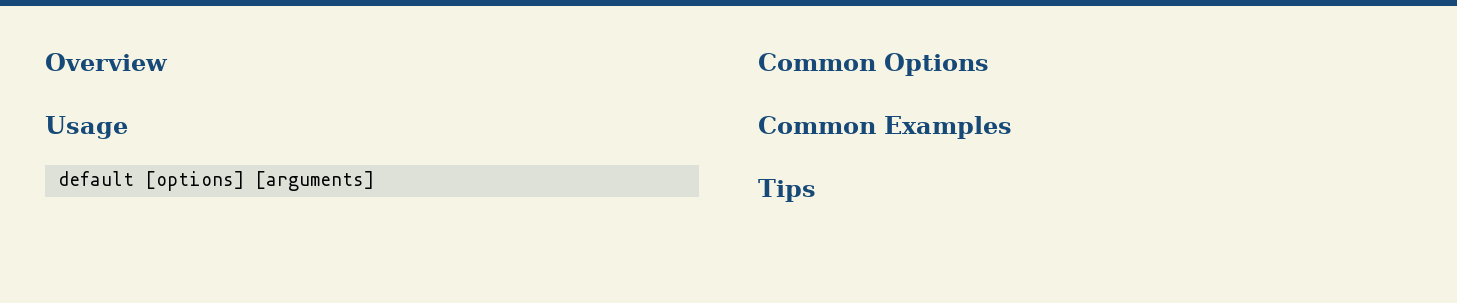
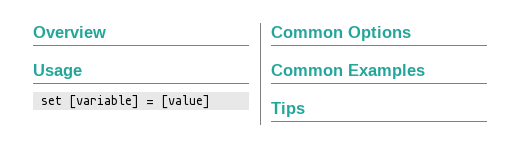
[57,171,374,191] default [options] [arguments] -> [40,95,210,109] set [variable] = [value]

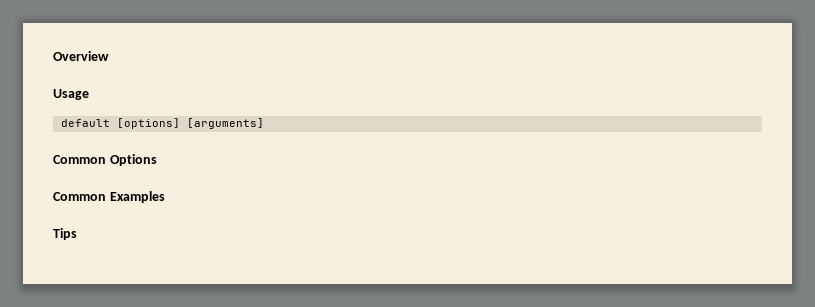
[40,95,210,109] set [variable] = [value] -> [60,118,264,129] default [options] [arguments]

